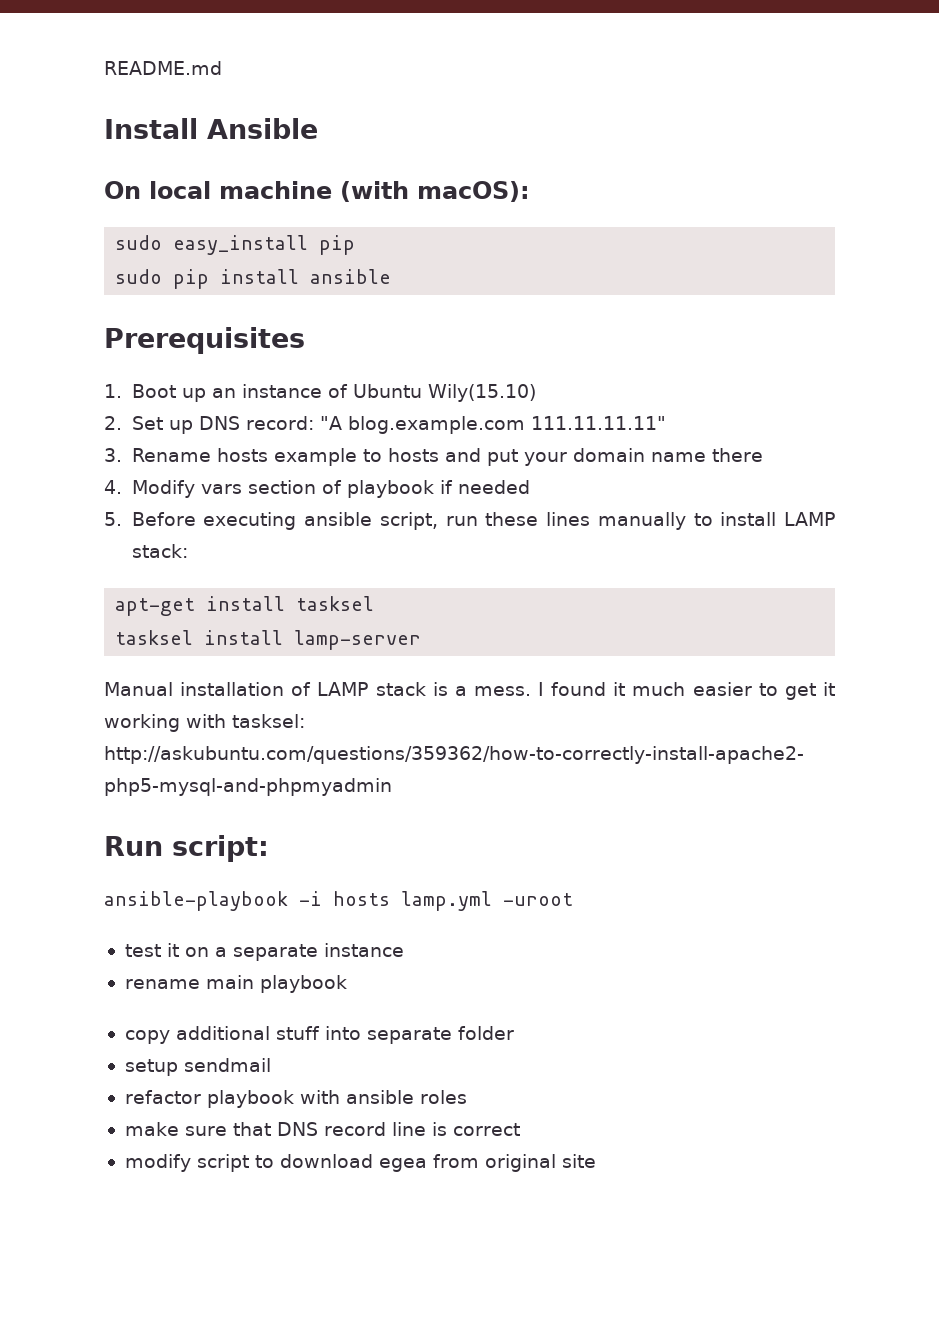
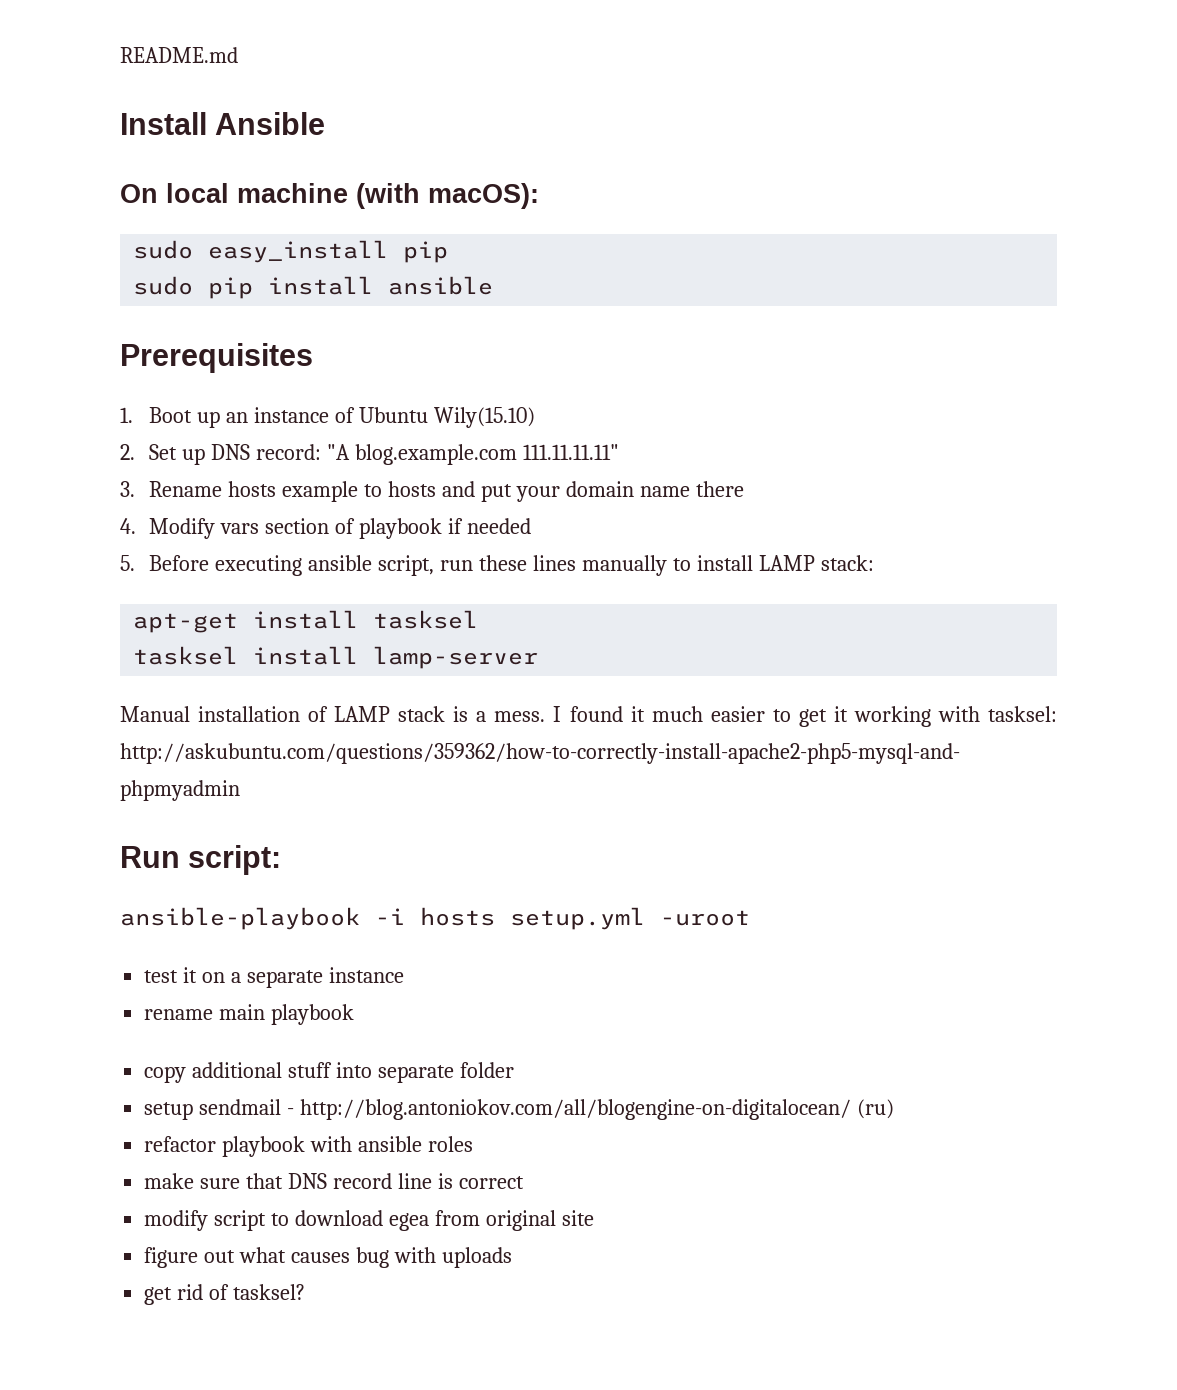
[401,891,492,911] lamp.yml -> [510,907,645,930] setup.yml
(271, 1065) none -> [287,1099,894,1120] - http://blog.antoniokov.com/all/blogengine-on-digitalocean/ (ru)
(596, 1161) none -> [144,1247,512,1268] [144,1284,306,1305] // figure out what causes bug with uploads // get rid of tasksel?

